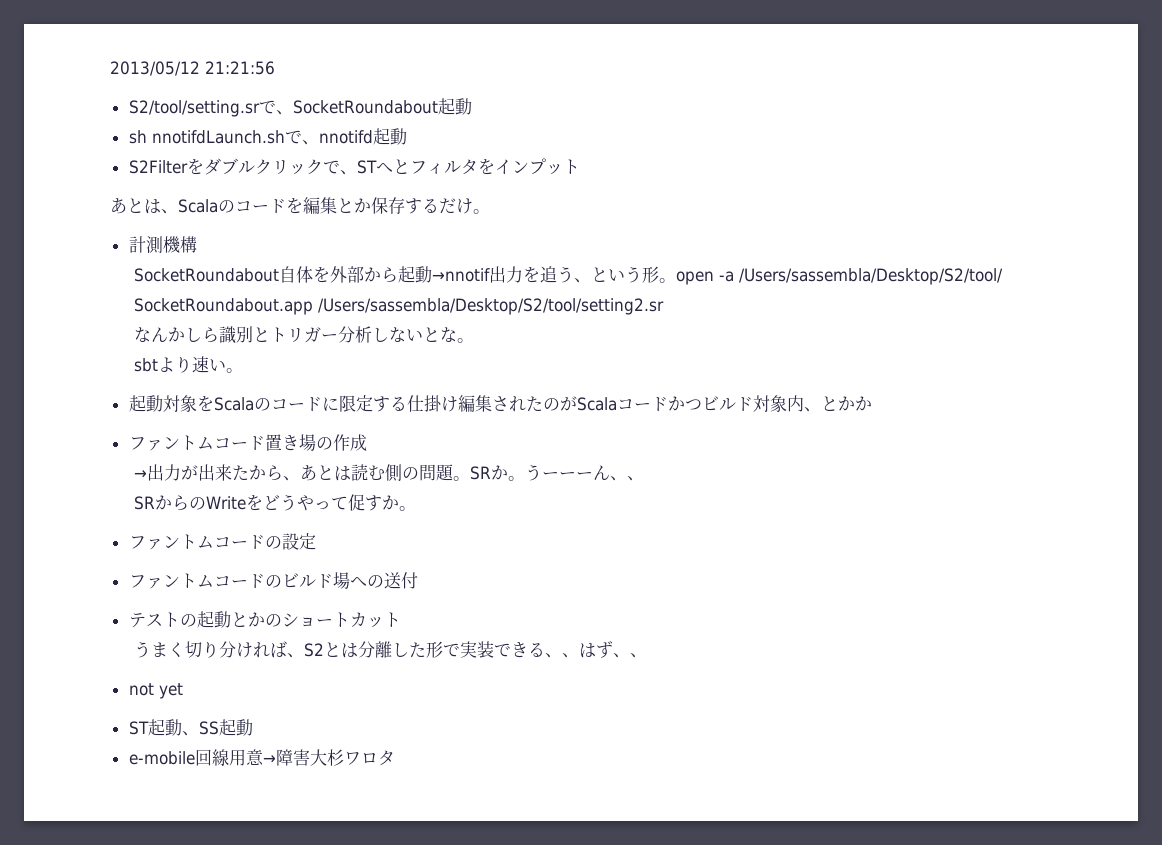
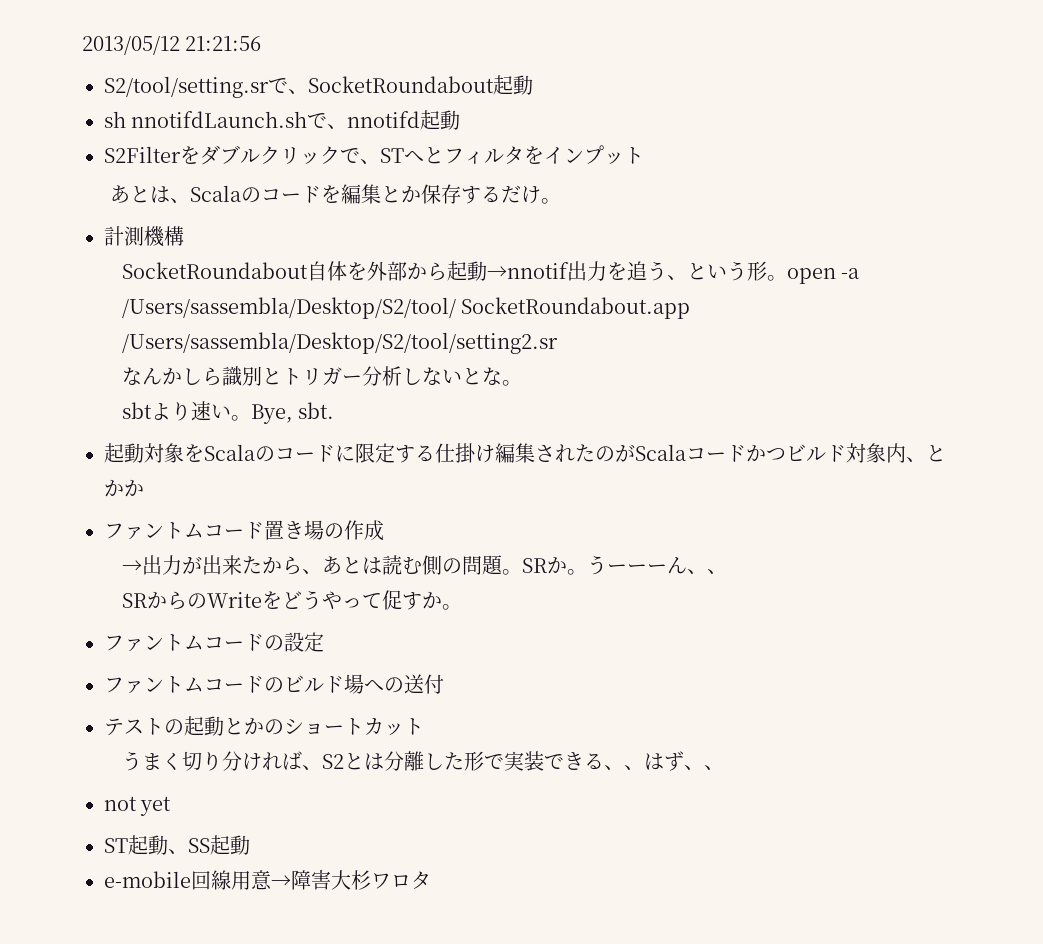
(243, 370) none -> [250,402,335,424] Bye, sbt.

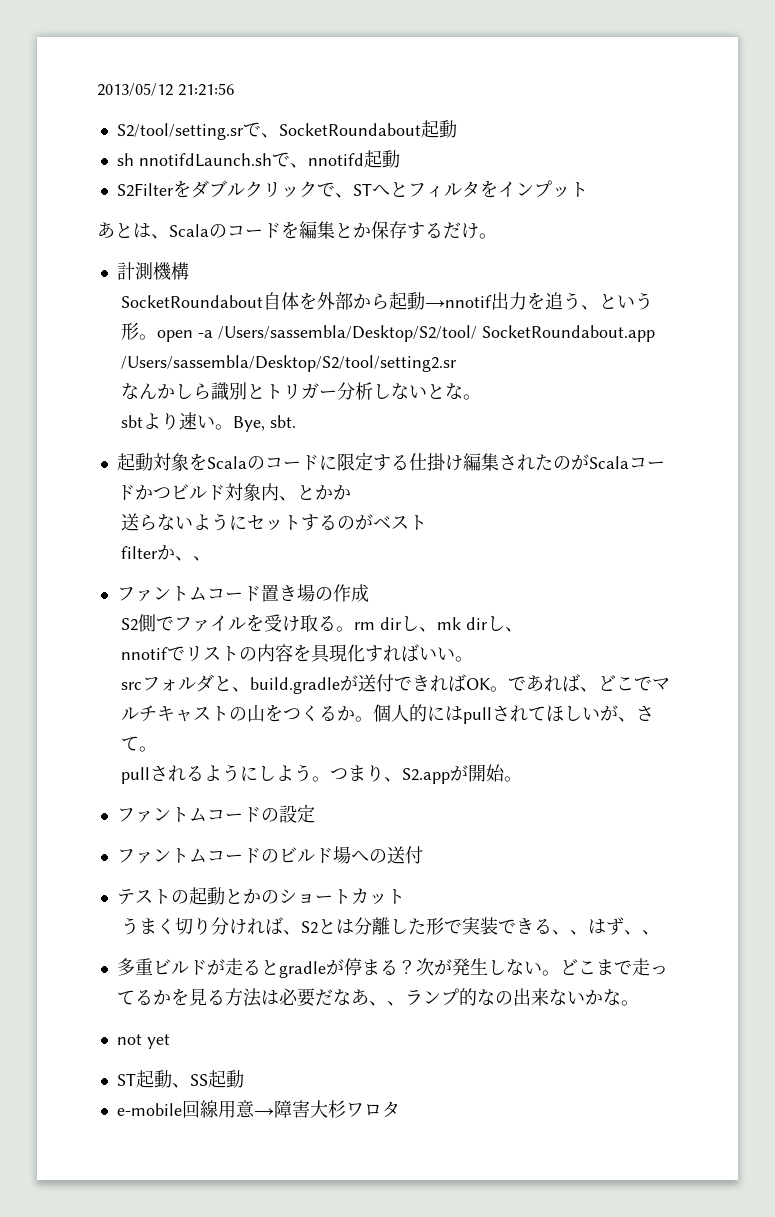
(144, 488) none -> [121,513,428,531] [121,544,212,561] // 送らないようにセットするのがベスト // filterか、、
[121,555,727,575] [121,590,442,610] →出力が出来たから、あとは読む側の問題。SRか。うーーーん、、 // SRからのWriteをどうやって促すか -> [121,614,524,632] [121,644,474,663] [121,674,671,694] [121,704,655,724] [121,736,158,752] [121,764,506,784] S2側でファイルを受け取る。rm dirし、mk dirし、 // nnotifでリストの内容を具現化すればいい。 // srcフォルダと、build.gradleが送付できればOK。であれば、どこでマルチキャストの山をつくるか。個人的にはpullされてほしいが、さて。 // pullされるようにしよう。つまり、S2.appが開始
(724, 767) none -> [116,958,668,978] [116,988,639,1007] // 多重ビルドが走るとgradleが停まる？次が発生しない。どこまで走ってるかを見る方法は必要だなあ、、ランプ的なの出来ないかな。

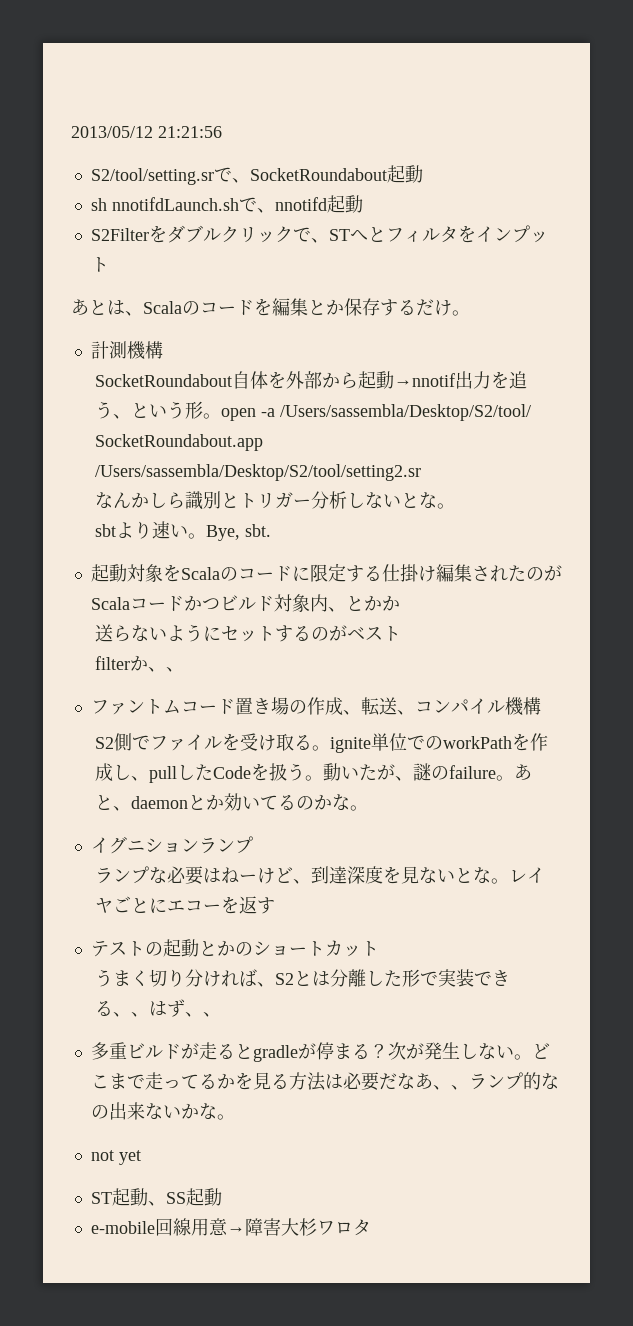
(369, 593) none -> [342,697,541,716] 、転送、コンパイル機構
[354,615,524,632] [121,644,474,663] [121,674,671,694] [121,704,655,724] [121,736,158,752] [121,764,523,784] [116,804,315,823] [116,846,423,864] rm dirし、mk dirし、 // nnotifでリストの内容を具現化すればいい。 // srcフォルダと、build.gradleが送付できればOK。であれば、どこでマルチキャストの山をつくるか。個人的にはpullされてほしいが、さて。 // pullされるようにしよう。つまり、S2.appが開始。 // ファントムコードの設定 // ファントムコードのビルド場への送付 -> [330,733,549,753] [95,763,533,783] [95,793,369,811] [90,836,253,854] [95,866,546,885] [95,896,276,914] ignite単位でのworkPathを作成し、pullしたCodeを扱う。動いたが、謎のfailure。あと、daemonとか効いてるのかな。 // イグニションランプ // ランプな必要はねーけど、到達深度を見ないとな。レイヤごとにエコーを返す

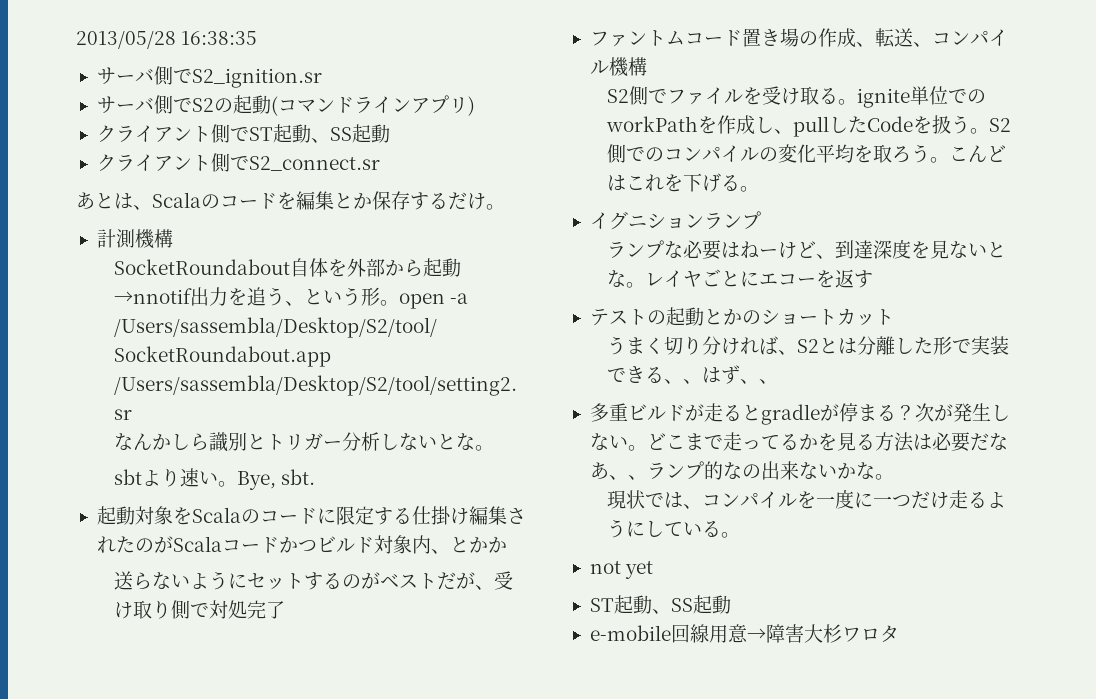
[71,126,222,138] [90,165,423,185] [90,195,363,213] [90,225,548,243] [90,257,109,272] 2013/05/12 21:21:56 // S2/tool/setting.srで、SocketRoundabout起動 // sh nnotifdLaunch.shで、nnotifd起動 // S2Filterをダブルクリックで、STへとフィルタをインプット -> [76,31,258,49] [96,66,322,88] [96,95,475,116] [96,124,390,143] [96,153,380,172] 2013/05/28 16:38:35 // サーバ側でS2_ignition.sr // サーバ側でS2の起動(コマンドラインアプリ) // クライアント側でST起動、SS起動 // クライアント側でS2_connect.sr
[95,655,185,672] // filterか、、 -> [436,571,513,590] [113,600,285,619] だが、受け取り側で対処完了
[323,763,533,781] [95,793,351,811] 動いたが、謎のfailure。あと、daemonとか効いてるのかな -> [988,118,1011,132] [606,144,1006,163] [606,173,740,192] S2側でのコンパイルの変化平均を取ろう。こんどはこれを下げる
(235, 1117) none -> [606,490,1006,509] [606,519,740,538] // 現状では、コンパイルを一度に一つだけ走るようにしている。

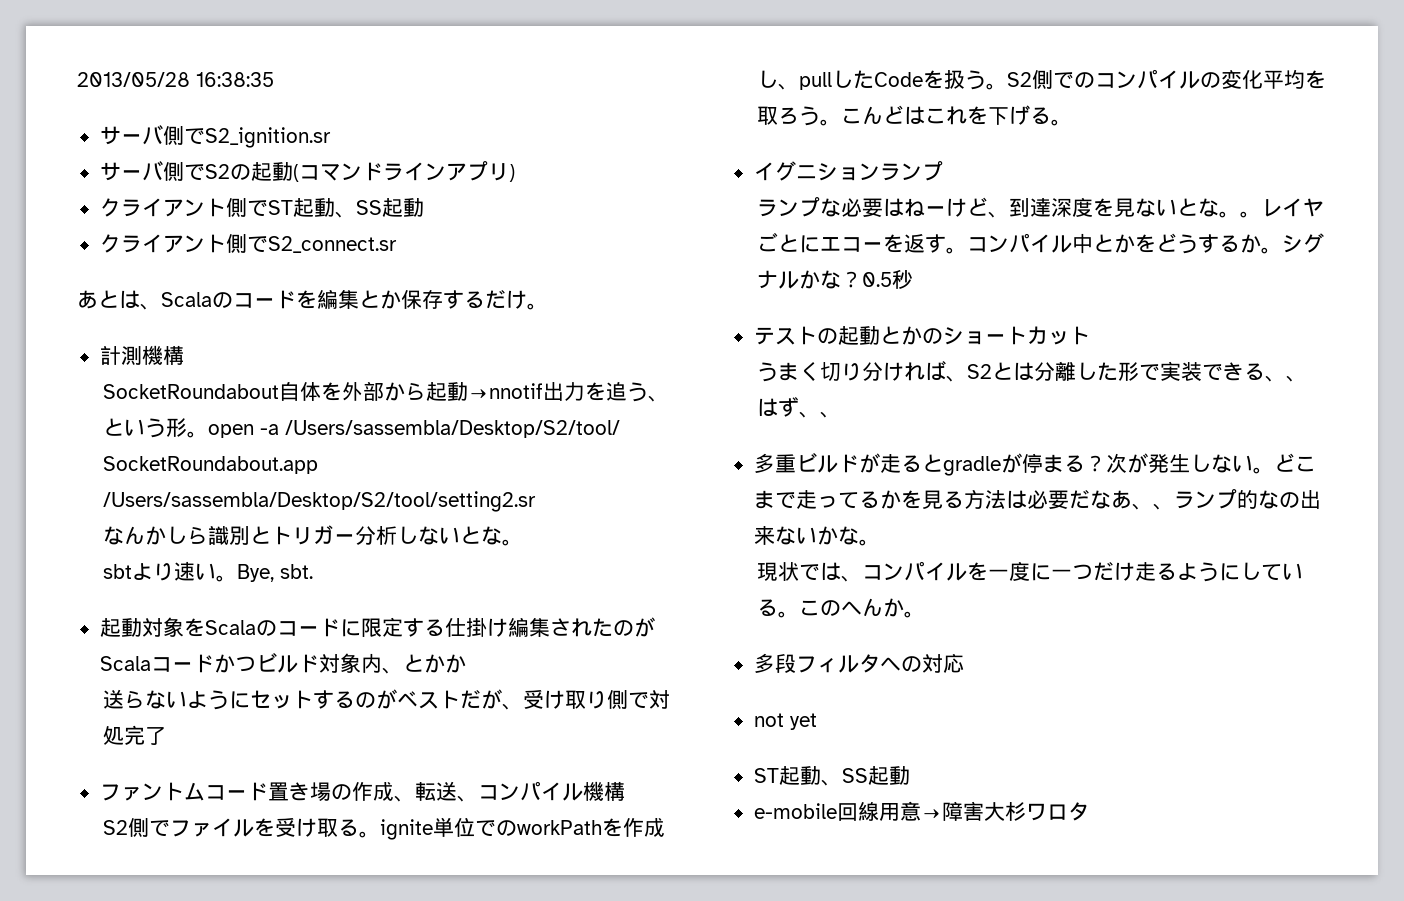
(645, 285) none -> [1239,211,1261,218] 。
(873, 279) none -> [945,233,1324,254] [756,269,913,289] 。コンパイル中とかをどうするか。シグナルかな？0.5秒
(740, 535) none -> [798,598,925,618] [753,653,964,673] このへんか。 // 多段フィルタへの対応

